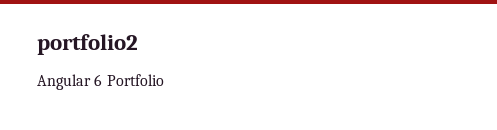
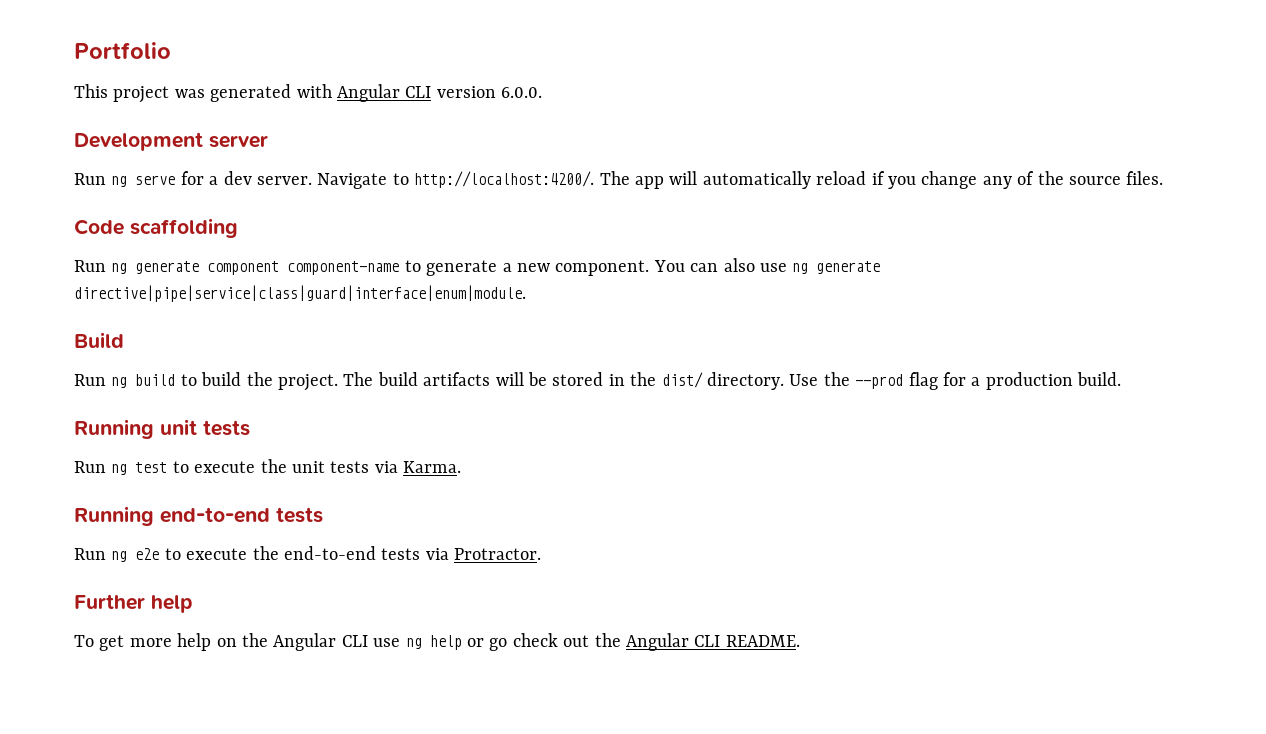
[37,34,138,55] [37,74,164,90] portfolio2 // Angular 6 Portfolio -> [74,42,171,59] [74,84,543,103] [74,132,268,151] [74,171,1164,189] [74,218,238,238] [74,258,881,276] [74,285,526,302] [74,332,124,348] [74,372,1122,391] [74,419,250,439] [74,459,462,475] [74,506,323,526] [74,546,542,562] [74,594,193,613] [74,633,800,651] Portfolio // This project was generated with Angular CLI version 6.0.0. // Development server // Run ng serve for a dev server. Navigate to http://localhost:4200/. The app will automatically reload if you change any of the source files. // Code scaffolding // Run ng generate component component-name to generate a new component. You can also use ng generate directive|pipe|service|class|guard|interface|enum|module. // Build // Run ng build to build the project. The build artifacts will be stored in the dist/ directory. Use the --prod flag for a production build. // Running unit tests // Run ng test to execute the unit tests via Karma. // Running end-to-end tests // Run ng e2e to execute the end-to-end tests via Protractor. // Further help // To get more help on the Angular CLI use ng help or go check out the Angular CLI README.

